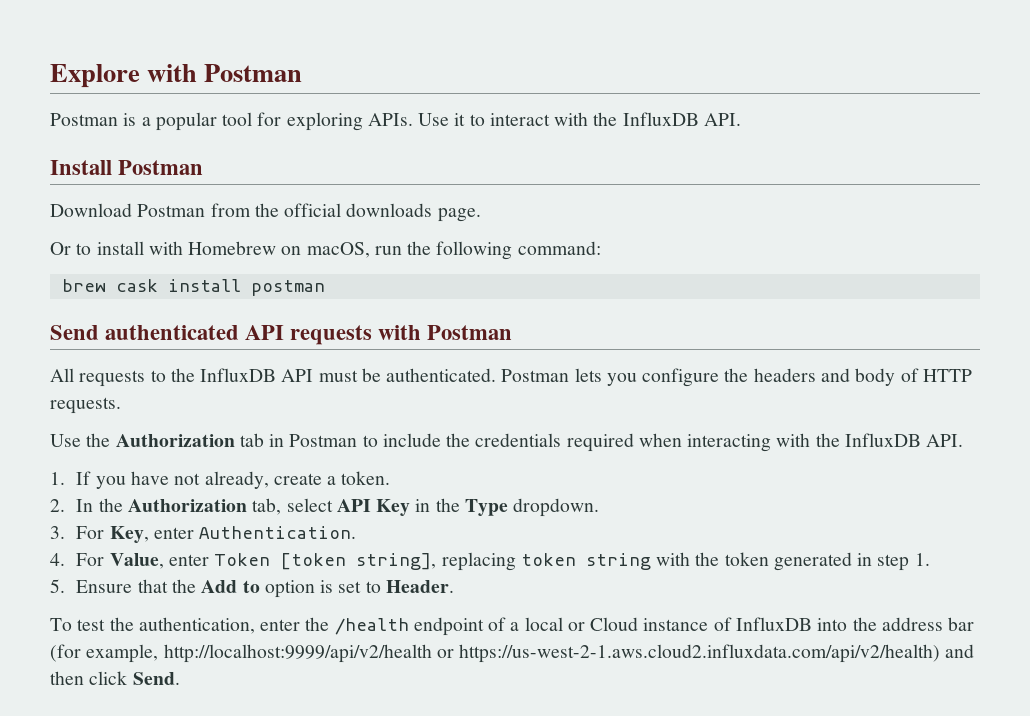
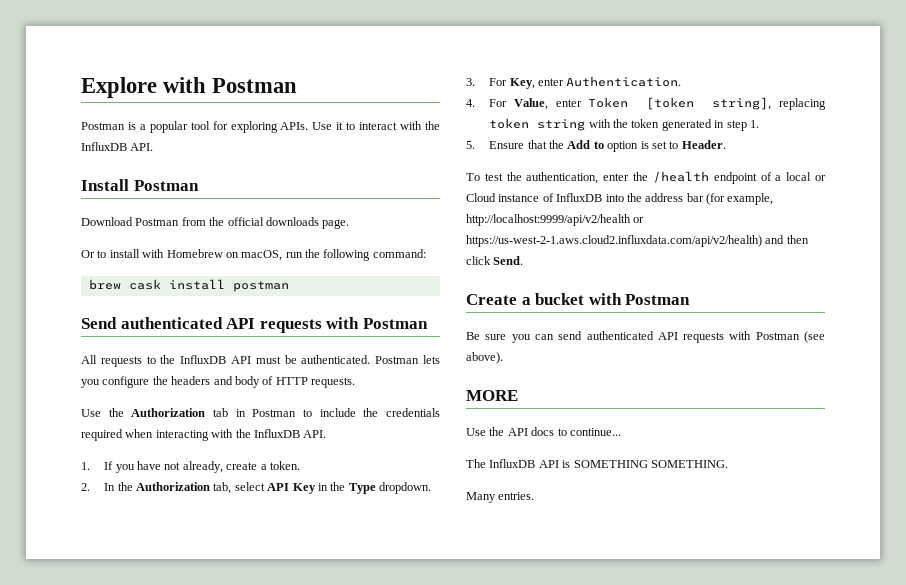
(180, 678) none -> [466,293,691,305] [466,331,825,343] [466,352,503,364] [466,390,518,401] [466,427,621,436] [466,459,728,468] [466,492,535,503] // Create a bucket with Postman // Be sure you can send authenticated API requests with Postman (see above). // MORE // Use the API docs to continue... // The InfluxDB API is SOMETHING SOMETHING. // Many entries.

